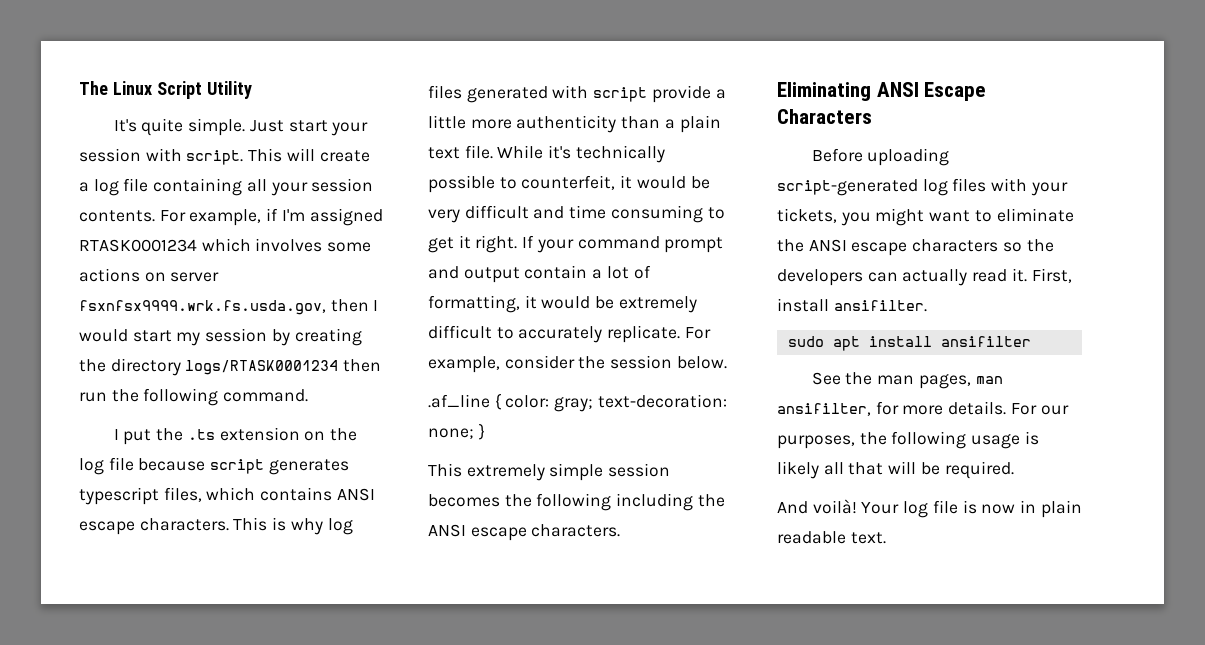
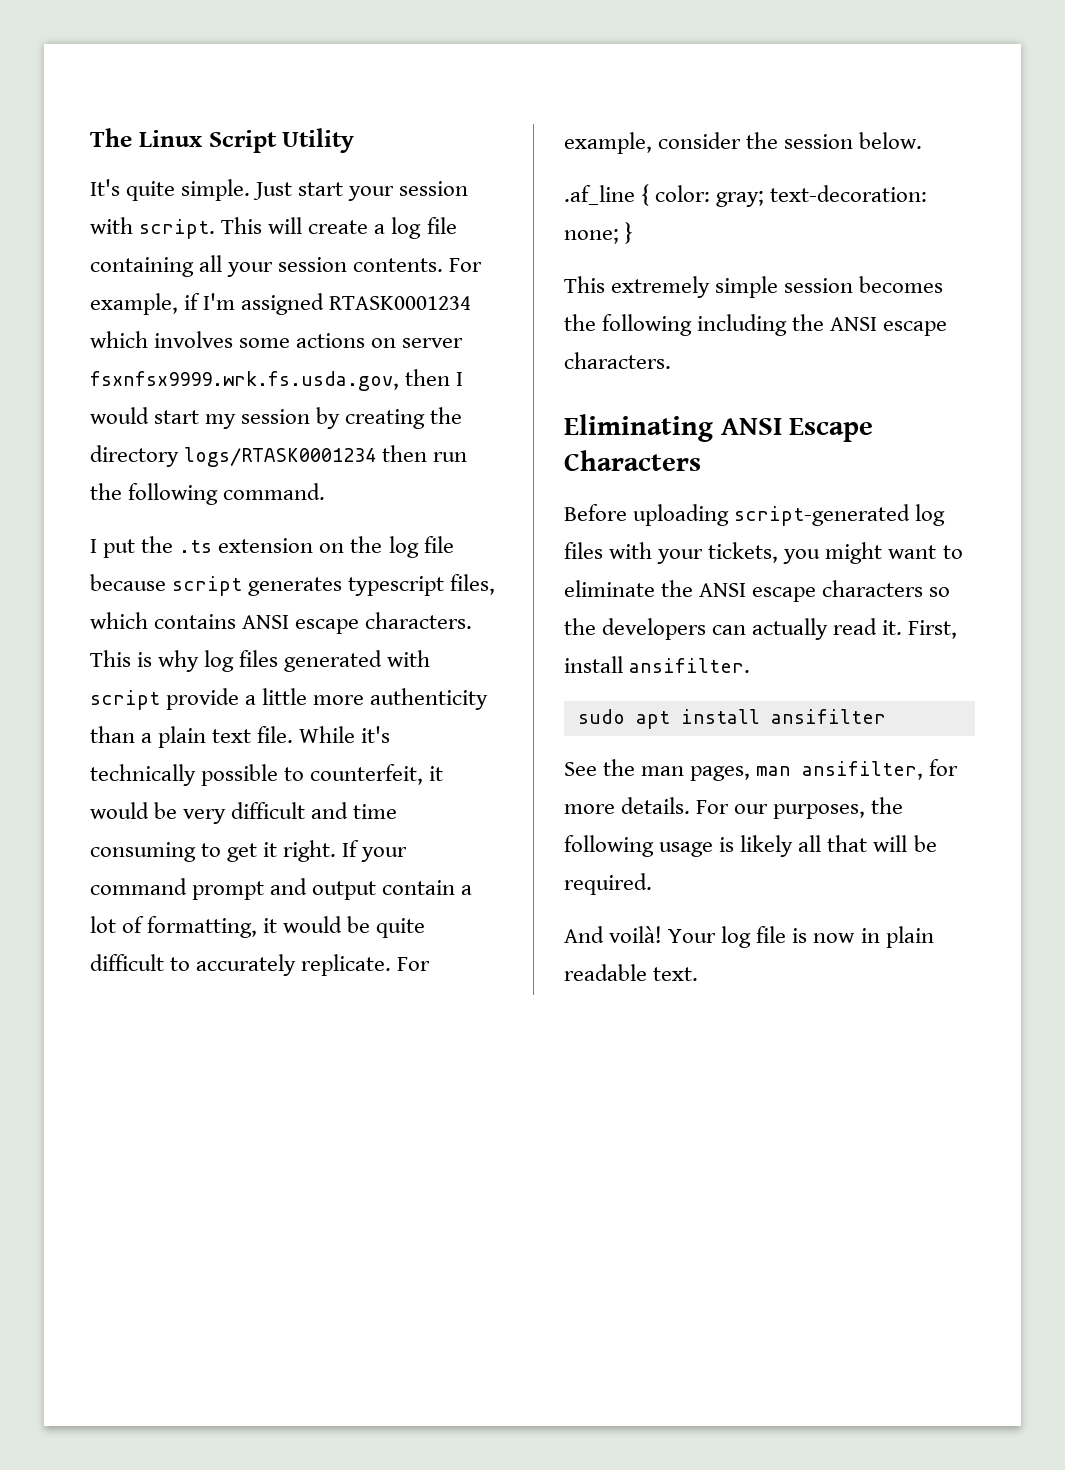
[618,296,697,313] extremely -> [376,918,426,938] quite

